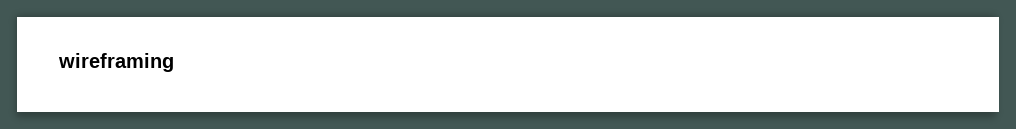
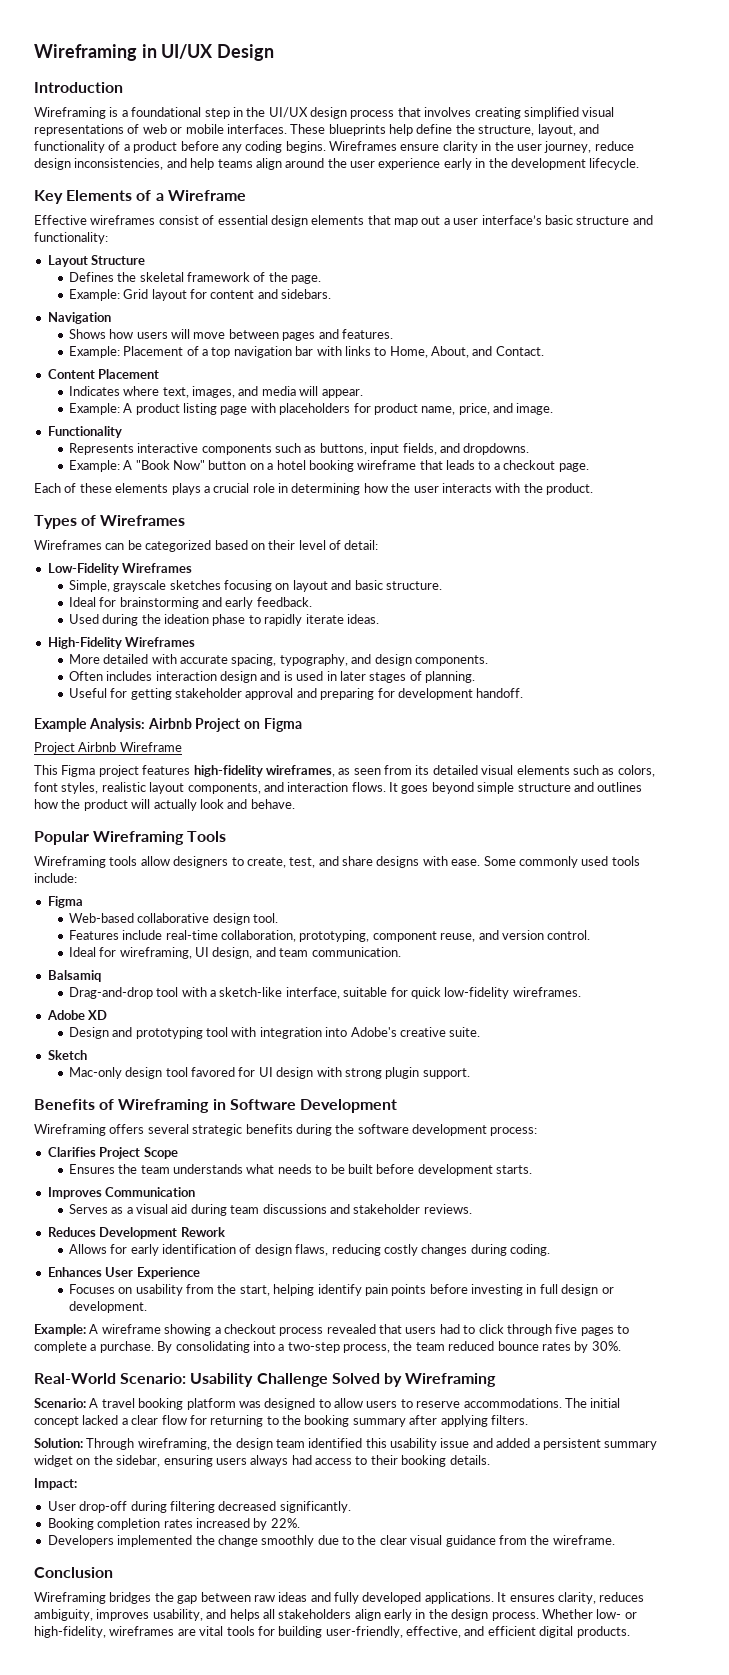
[58,53,174,72] wireframing -> [34,44,275,61] [34,82,123,93] [34,107,615,119] [34,124,599,136] [34,141,634,153] [34,158,640,170] [34,190,246,204] [34,215,653,227] [34,232,108,244] [47,255,146,267] [68,272,322,284] [68,289,332,301] [47,312,111,324] [68,329,393,341] [68,346,544,358] [47,369,160,379] [68,386,363,398] [68,403,554,415] [47,426,122,438] [68,443,530,455] [68,460,589,472] [34,483,593,495] [34,515,186,529] [34,540,379,552] [47,563,193,575] [68,580,442,592] [68,597,312,609] [68,614,379,626] [47,637,196,649] [68,654,488,666] [68,671,476,683] [68,688,524,700] [34,718,302,732] [34,742,182,754] [34,765,655,777] [34,782,643,794] [34,799,295,811] [34,831,227,845] [34,856,640,868] [34,873,77,883] [47,896,83,908] [68,913,279,925] [68,930,591,942] [68,947,401,959] [47,970,101,982] [68,987,581,999] [46,1010,108,1020] [68,1027,481,1039] [47,1050,87,1060] [68,1067,470,1079] [34,1099,397,1113] [34,1124,538,1136] [47,1147,178,1159] [68,1164,533,1176] [47,1187,196,1199] [68,1204,472,1216] [47,1227,225,1239] [68,1244,551,1256] [47,1267,200,1279] [68,1284,614,1296] [68,1301,147,1313] [34,1324,629,1336] [34,1341,621,1353] [34,1373,497,1387] [34,1398,621,1410] [34,1415,528,1427] [34,1438,658,1450] [34,1455,490,1467] [34,1478,77,1490] [47,1501,351,1513] [47,1518,300,1530] [47,1535,615,1547] [34,1567,113,1578] [34,1592,645,1604] [34,1609,637,1621] [34,1626,630,1638] Wireframing in UI/UX Design // Introduction // Wireframing is a foundational step in the UI/UX design process that involves creating simplified visual representations of web or mobile interfaces. These blueprints help define the structure, layout, and functionality of a product before any coding begins. Wireframes ensure clarity in the user journey, reduce design inconsistencies, and help teams align around the user experience early in the development lifecycle. // Key Elements of a Wireframe // Effective wireframes consist of essential design elements that map out a user interface’s basic structure and functionality: // Layout Structure // Defines the skeletal framework of the page. // Example: Grid layout for content and sidebars. // Navigation // Shows how users will move between pages and features. // Example: Placement of a top navigation bar with links to Home, About, and Contact. // Content Placement // Indicates where text, images, and media will appear. // Example: A product listing page with placeholders for product name, price, and image. // Functionality // Represents interactive components such as buttons, input fields, and dropdowns. // Example: A "Book Now" button on a hotel booking wireframe that leads to a checkout page. // Each of these elements plays a crucial role in determining how the user interacts with the product. // Types of Wireframes // Wireframes can be categorized based on their level of detail: // Low-Fidelity Wireframes // Simple, grayscale sketches focusing on layout and basic structure. // Ideal for brainstorming and early feedback. // Used during the ideation phase to rapidly iterate ideas. // High-Fidelity Wireframes // More detailed with accurate spacing, typography, and design components. // Often includes interaction design and is used in later stages of planning. // Useful for getting stakeholder approval and preparing for development handoff. // Example Analysis: Airbnb Project on Figma // Project Airbnb Wireframe // This Figma project features high-fidelity wireframes, as seen from its detailed visual elements such as colors, font styles, realistic layout components, and interaction flows. It goes beyond simple structure and outlines how the product will actually look and behave. // Popular Wireframing Tools // Wireframing tools allow designers to create, test, and share designs with ease. Some commonly used tools include: // Figma // Web-based collaborative design tool. // Features include real-time collaboration, prototyping, component reuse, and version control. // Ideal for wireframing, UI design, and team communication. // Balsamiq // Drag-and-drop tool with a sketch-like interface, suitable for quick low-fidelity wireframes. // Adobe XD // Design and prototyping tool with integration into Adobe's creative suite. // Sketch // Mac-only design tool favored for UI design with strong plugin support. // Benefits of Wireframing in Software Development // Wireframing offers several strategic benefits during the software development process: // Clarifies Project Scope // Ensures the team understands what needs to be built before development starts. // Improves Communication // Serves as a visual aid during team discussions and stakeholder reviews. // Reduces Development Rework // Allows for early identification of design flaws, reducing costly changes during coding. // Enhances User Experience // Focuses on usability from the start, helping identify pain points before investing in full design or development. // Example: A wireframe showing a checkout process revealed that users had to click through five pages to complete a purchase. By consolidating into a two-step process, the team reduced bounce rates by 30%. // Real-World Scenario: Usability Challenge Solved by Wireframing // Scenario: A travel booking platform was designed to allow users to reserve accommodations. The initial concept lacked a clear flow for returning to the booking summary after applying filters. // Solution: Through wireframing, the design team identified this usability issue and added a persistent summary widget on the sidebar, ensuring users always had access to their booking details. // Impact: // User drop-off during filtering decreased significantly. // Booking completion rates increased by 22%. // Developers implemented the change smoothly due to the clear visual guidance from the wireframe. // Conclusion // Wireframing bridges the gap between raw ideas and fully developed applications. It ensures clarity, reduces ambiguity, improves usability, and helps all stakeholders align early in the design process. Whether low- or high-fidelity, wireframes are vital tools for building user-friendly, effective, and efficient digital products.

